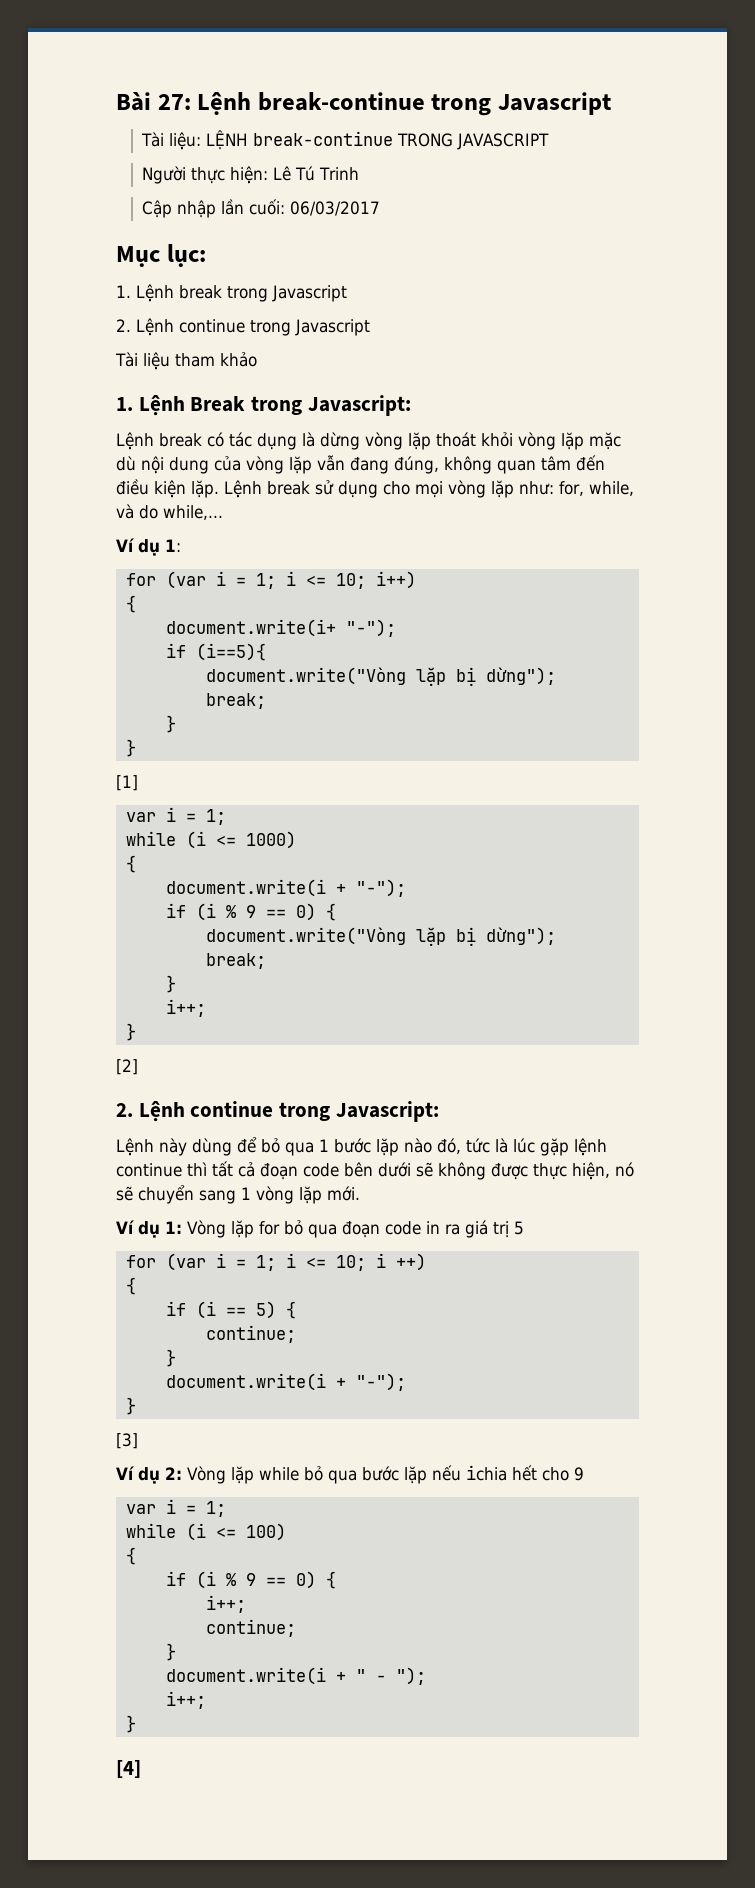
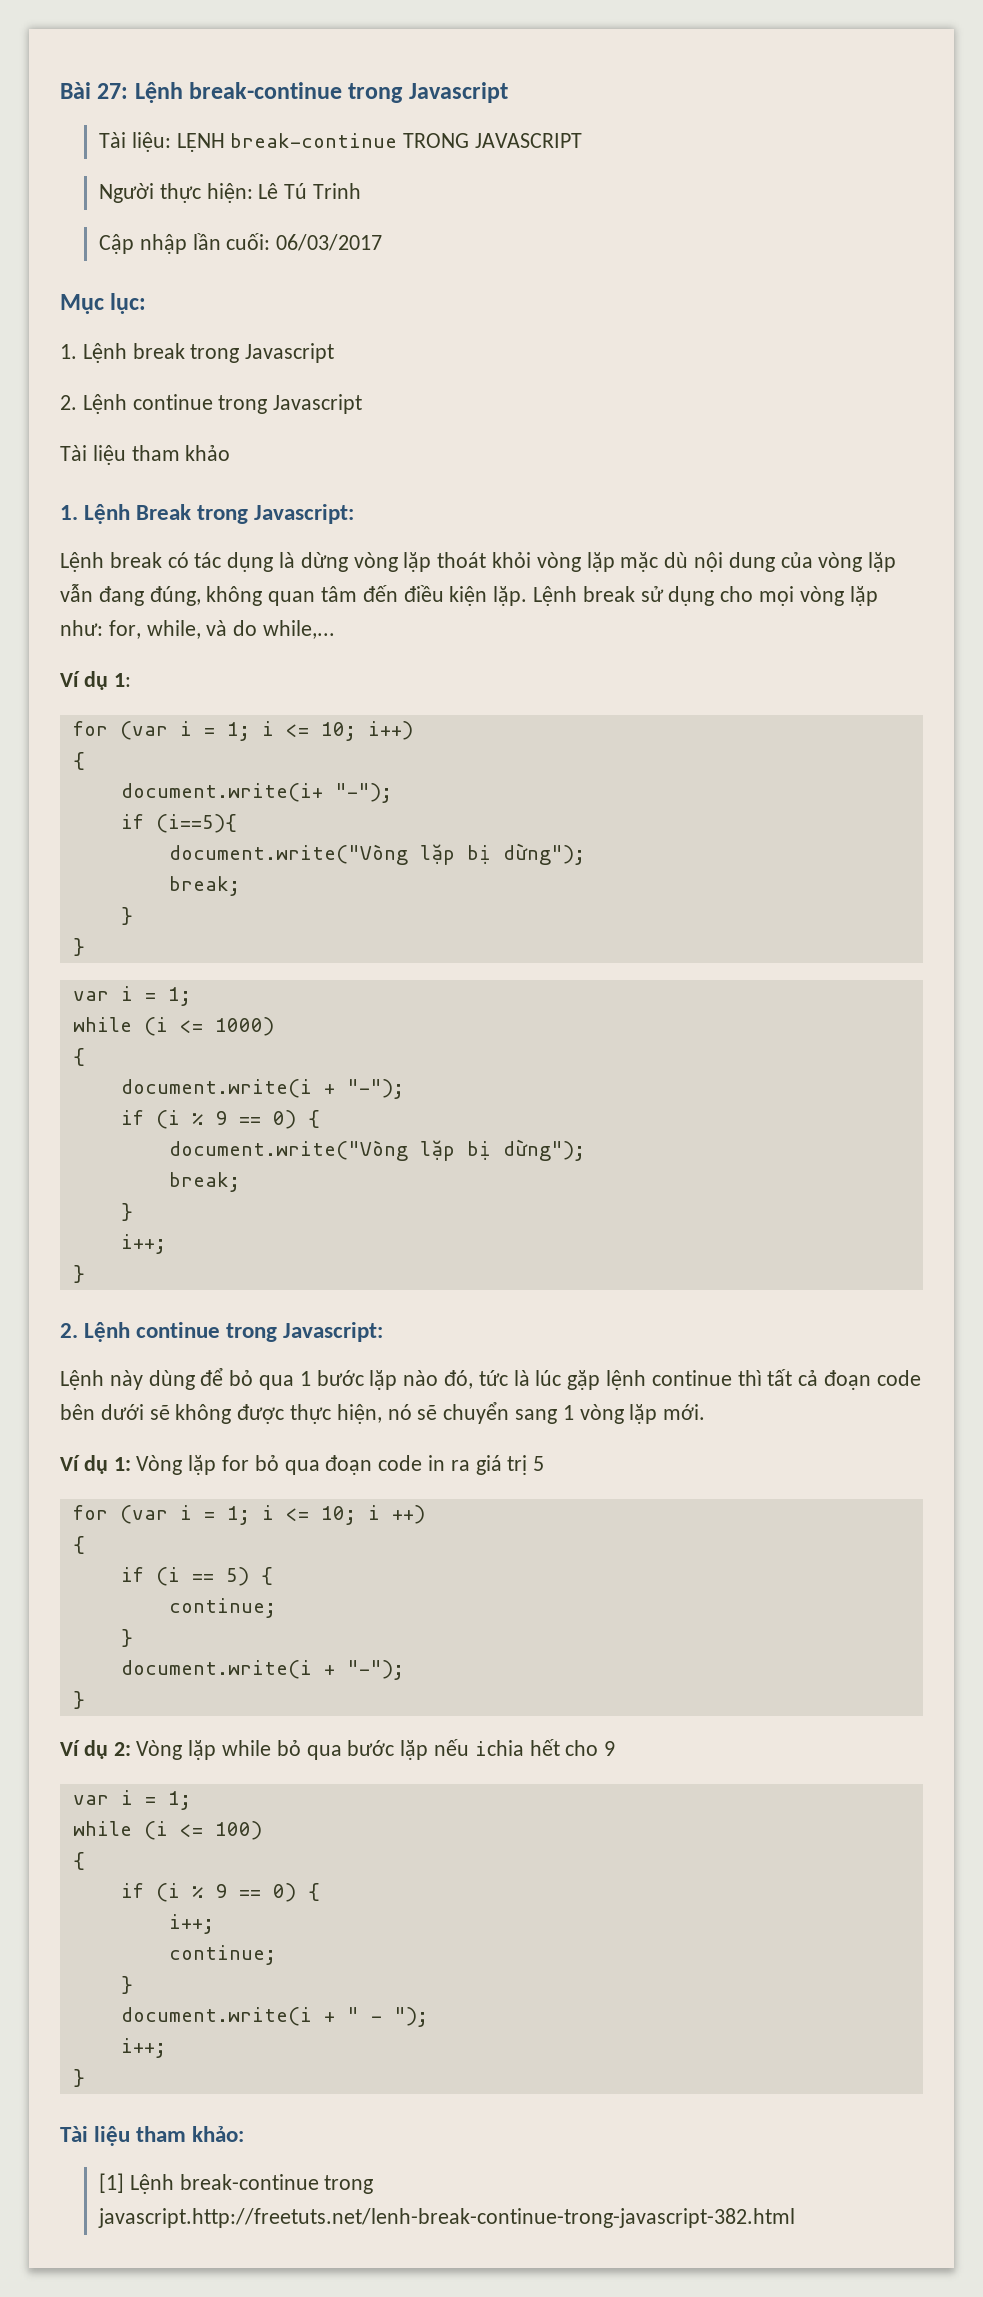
[116,775,138,791] // [1] -> (85, 947) none
[116,1059,138,1075] // [2] -> (85, 1274) none
[116,1433,138,1449] // [3] -> (85, 1700) none
[116,1760,141,1778] [4] -> [60,2126,245,2146] [99,2173,374,2194] [98,2208,796,2228] Tài liệu tham khảo: // [1] Lệnh break-continue trong javascript.http://freetuts.net/lenh-break-continue-trong-javascript-382.html

